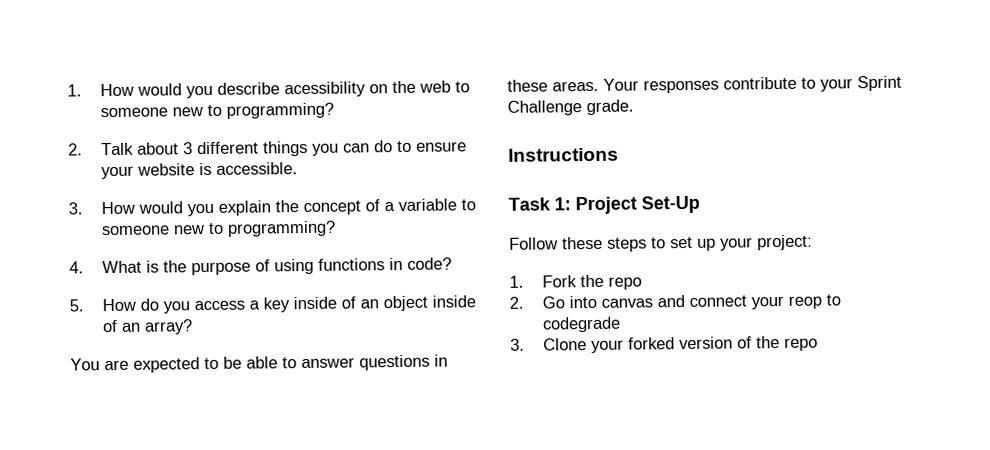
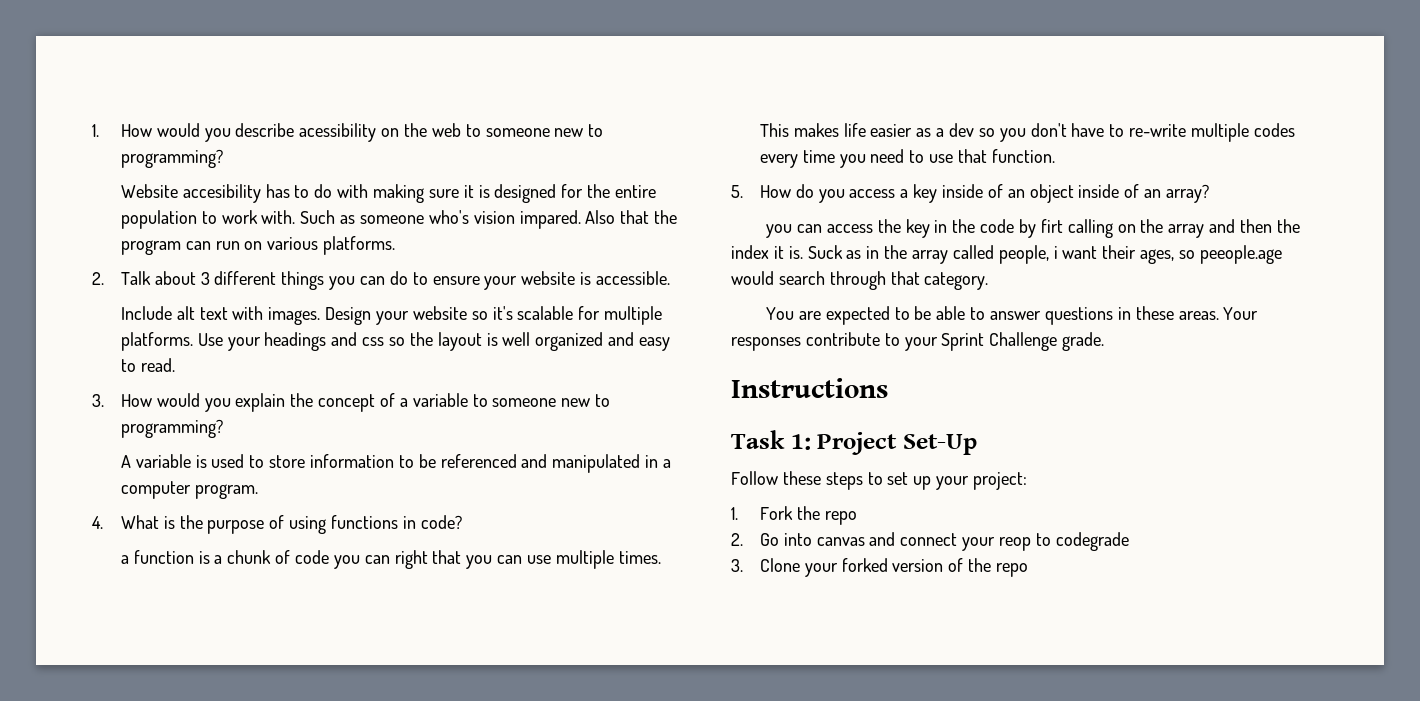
(334, 110) none -> [120,184,657,203] [120,210,678,229] [120,236,396,255] // Website accesibility has to do with making sure it is designed for the entire population to work with. Such as someone who's vision impared. Also that the program can run on various platforms.
(298, 168) none -> [120,306,663,325] [120,332,671,351] [120,358,175,372] // Include alt text with images. Design your website so it's scalable for multiple platforms. Use your headings and css so the layout is well organized and easy to read.
(336, 228) none -> [120,454,672,473] [120,481,258,499] // A variable is used to store information to be referenced and manipulated in a computer program.
(452, 263) none -> [120,550,661,569] [759,123,1295,142] [759,149,1055,168] // a function is a chunk of code you can right that you can use multiple times. This makes life easier as a dev so you don't have to re-write multiple codes every time you need to use that function.
(193, 327) none -> [766,219,1300,238] [731,245,1282,264] [731,271,989,290] // you can access the key in the code by firt calling on the array and then the index it is. Suck as in the array called people, i want their ages, so peeople.age would search through that category.

